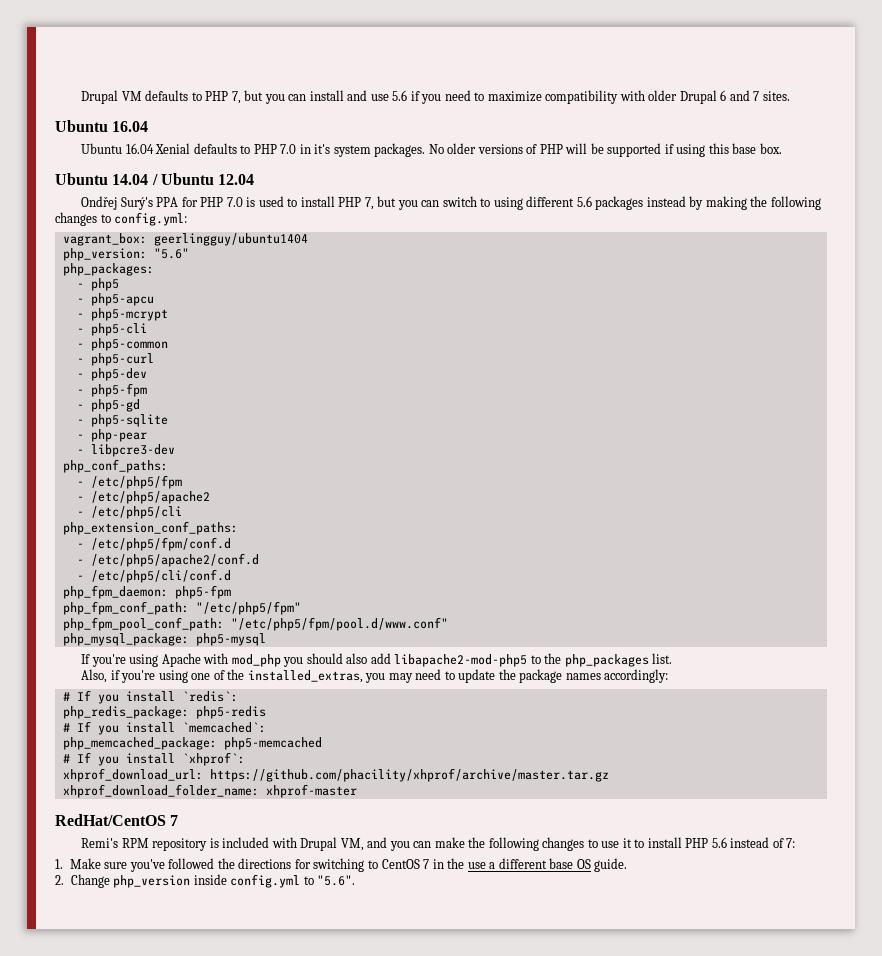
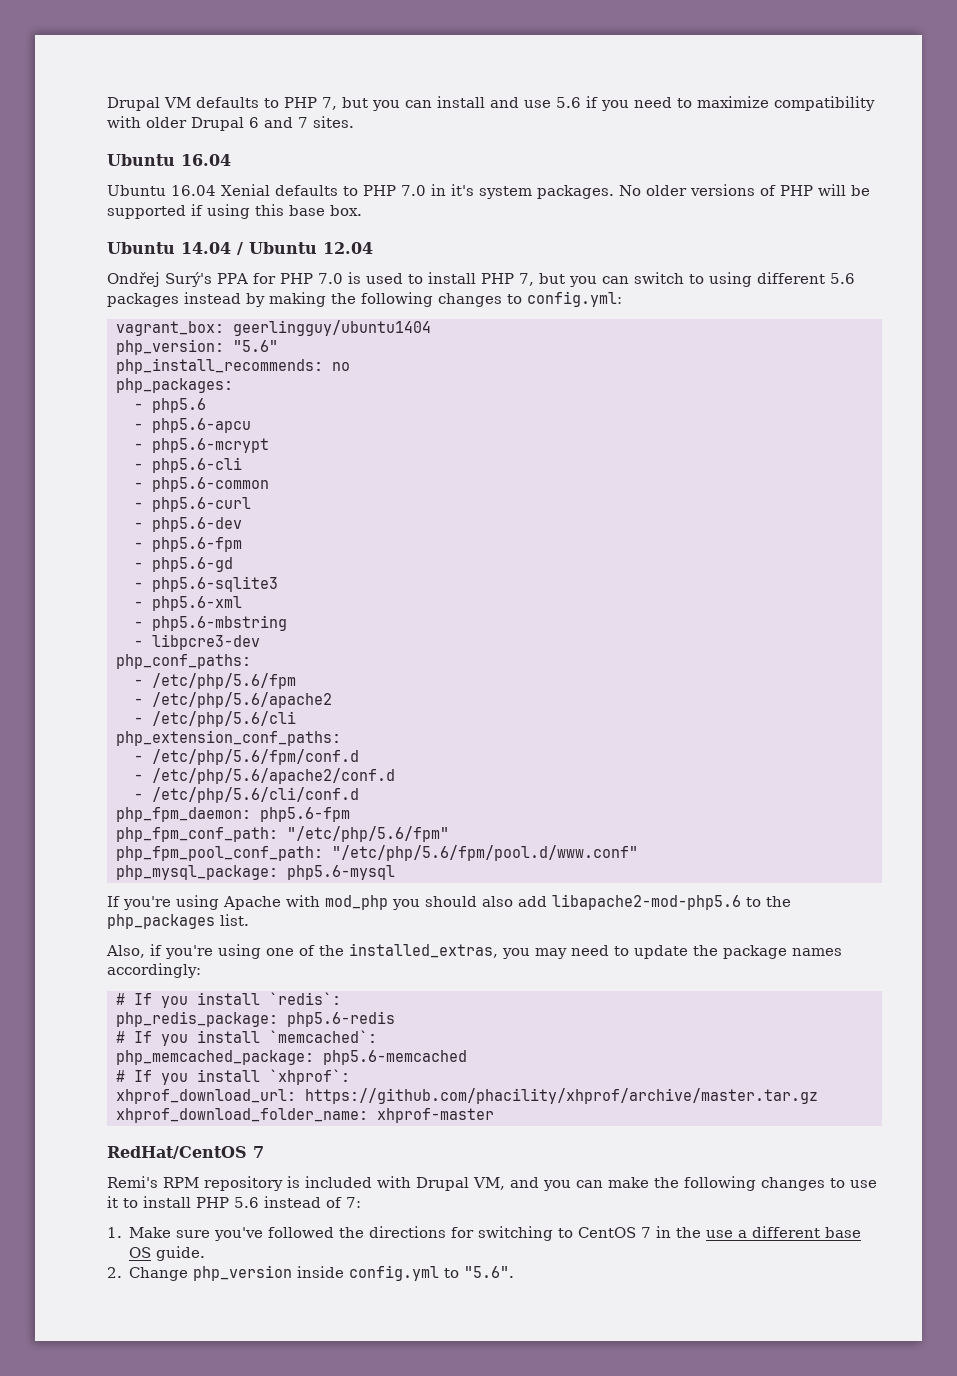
(189, 253) none -> [115,358,350,374] // php_install_recommends: no
[90,278,119,291] [76,293,154,306] [76,308,168,321] [76,323,147,336] [76,338,168,351] [76,353,154,366] [76,368,147,381] [76,383,147,397] [76,399,140,412] [76,414,168,427] [76,429,147,442] php5 // - php5-apcu // - php5-mcrypt // - php5-cli // - php5-common // - php5-curl // - php5-dev // - php5-fpm // - php5-gd // - php5-sqlite // - php-pear -> [151,398,206,413] [133,418,251,433] [133,438,269,453] [133,457,242,473] [133,477,269,492] [133,497,251,512] [133,517,242,532] [133,537,242,552] [133,557,233,572] [133,576,278,592] [133,596,242,611] [133,615,287,631] php5.6 // - php5.6-apcu // - php5.6-mcrypt // - php5.6-cli // - php5.6-common // - php5.6-curl // - php5.6-dev // - php5.6-fpm // - php5.6-gd // - php5.6-sqlite3 // - php5.6-xml // - php5.6-mbstring
[90,475,182,489] [76,491,210,504] [76,506,182,519] /etc/php5/fpm // - /etc/php5/apache2 // - /etc/php5/cli -> [151,673,296,689] [133,692,332,708] [133,711,296,727] /etc/php/5.6/fpm // - /etc/php/5.6/apache2 // - /etc/php/5.6/cli
[90,537,231,551] [76,553,259,567] [76,569,231,583] /etc/php5/fpm/conf.d // - /etc/php5/apache2/conf.d // - /etc/php5/cli/conf.d -> [151,749,359,765] [133,768,395,784] [133,787,359,803] /etc/php/5.6/fpm/conf.d // - /etc/php/5.6/apache2/conf.d // - /etc/php/5.6/cli/conf.d
[174,585,231,599] php5-fpm -> [259,807,350,822] php5.6-fpm
[195,601,301,615] "/etc/php5/fpm" -> [286,826,449,842] "/etc/php/5.6/fpm"
[230,617,448,631] "/etc/php5/fpm/pool.d/www.conf" -> [331,845,638,861] "/etc/php/5.6/fpm/pool.d/www.conf"
[195,633,266,646] php5-mysql -> [286,865,395,880] php5.6-mysql
[394,654,528,667] libapache2-mod-php5 -> [552,894,741,910] libapache2-mod-php5.6
[195,706,266,719] php5-redis -> [286,1011,395,1027] php5.6-redis
[223,737,322,750] php5-memcached -> [322,1050,467,1065] php5.6-memcached

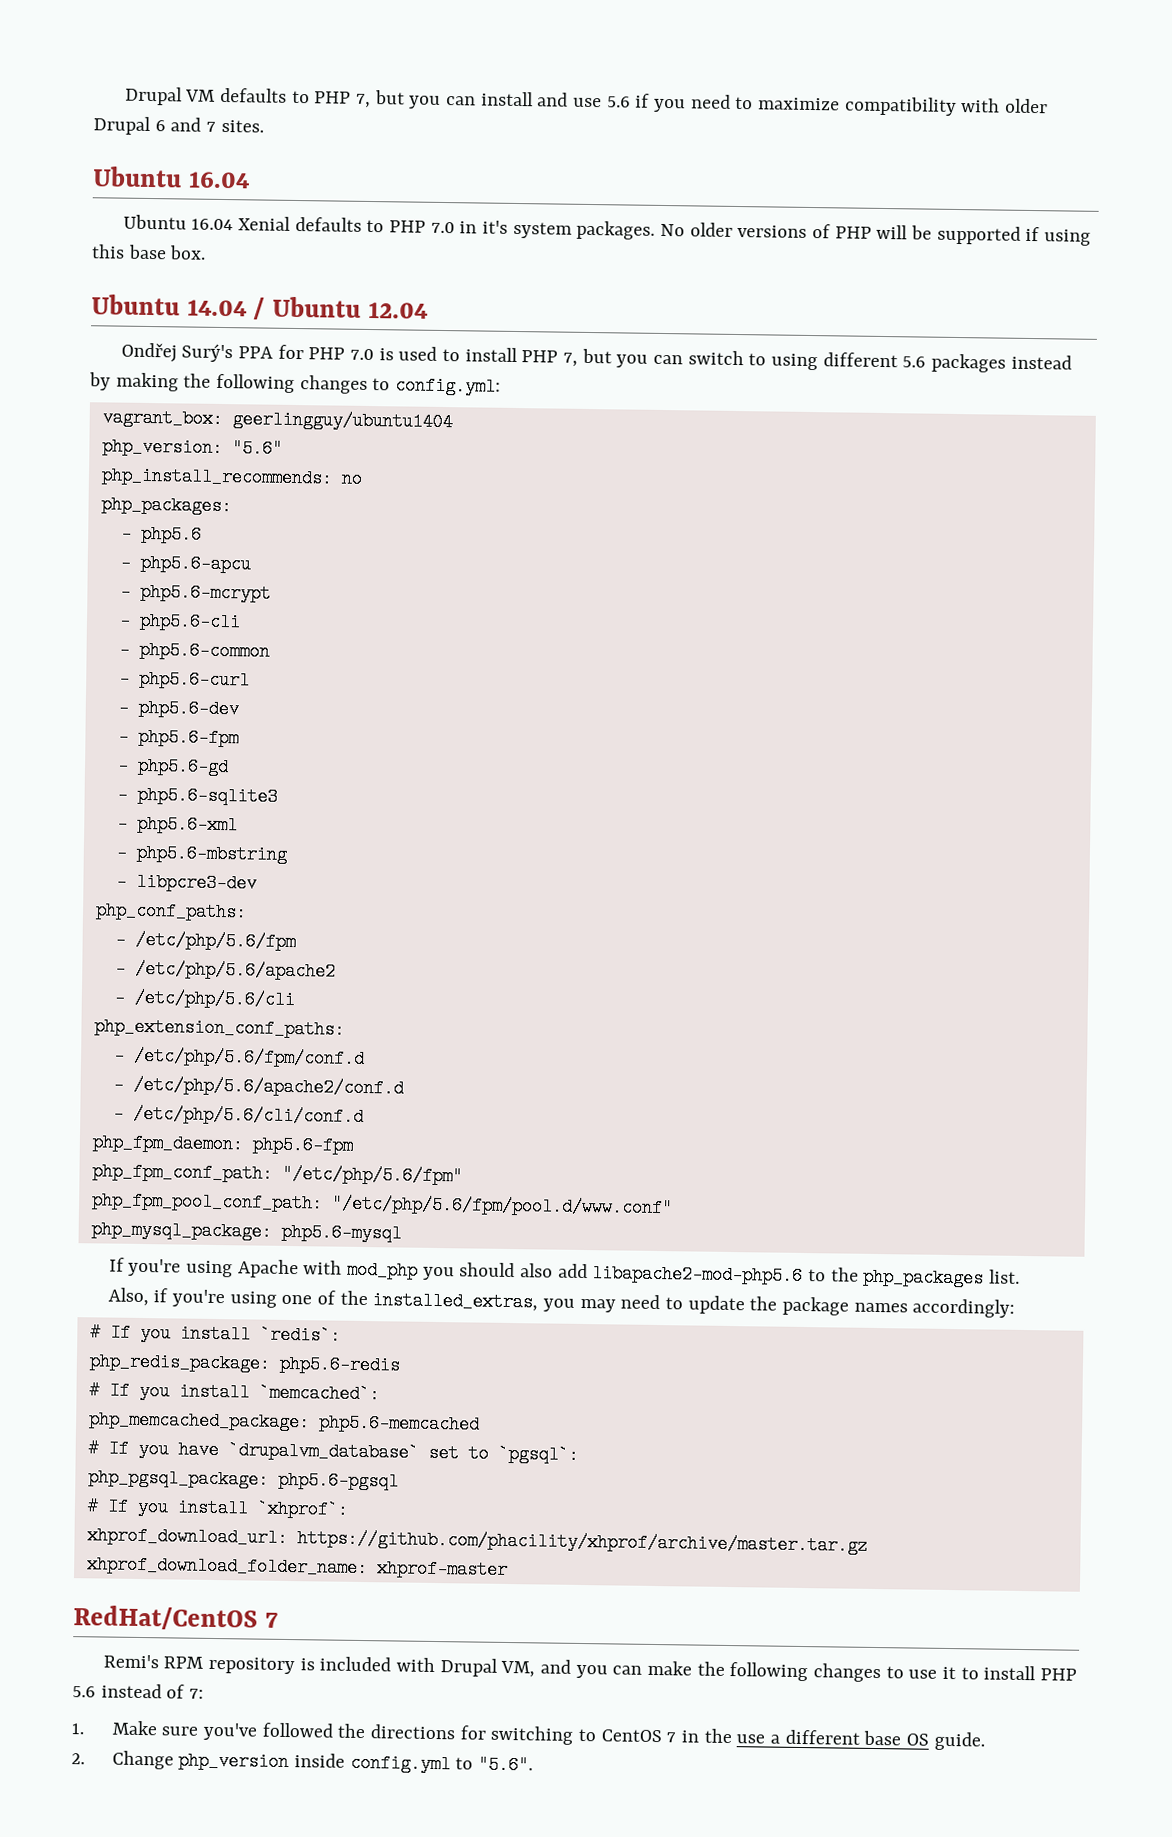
(467, 1057) none -> [87,1439,579,1464] [87,1468,399,1491] // # If you have `drupalvm_database` set to `pgsql`: // php_pgsql_package: php5.6-pgsql

